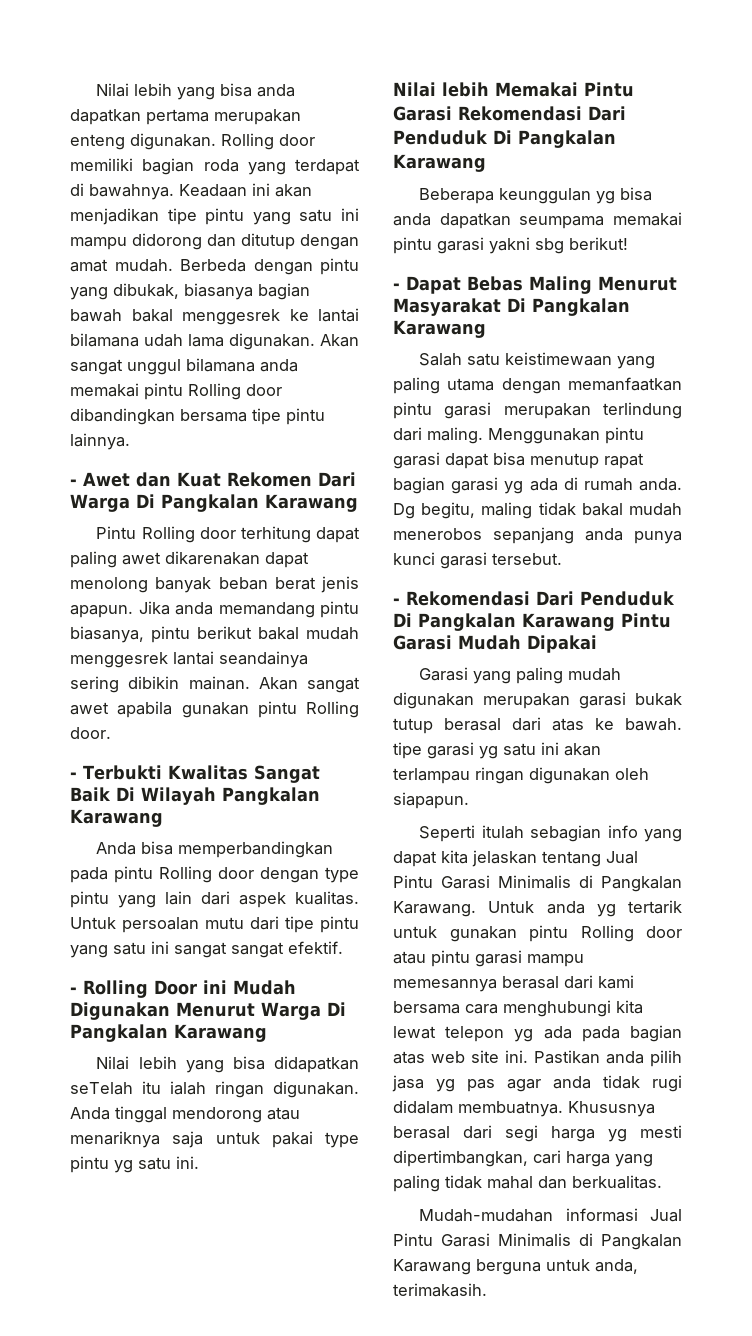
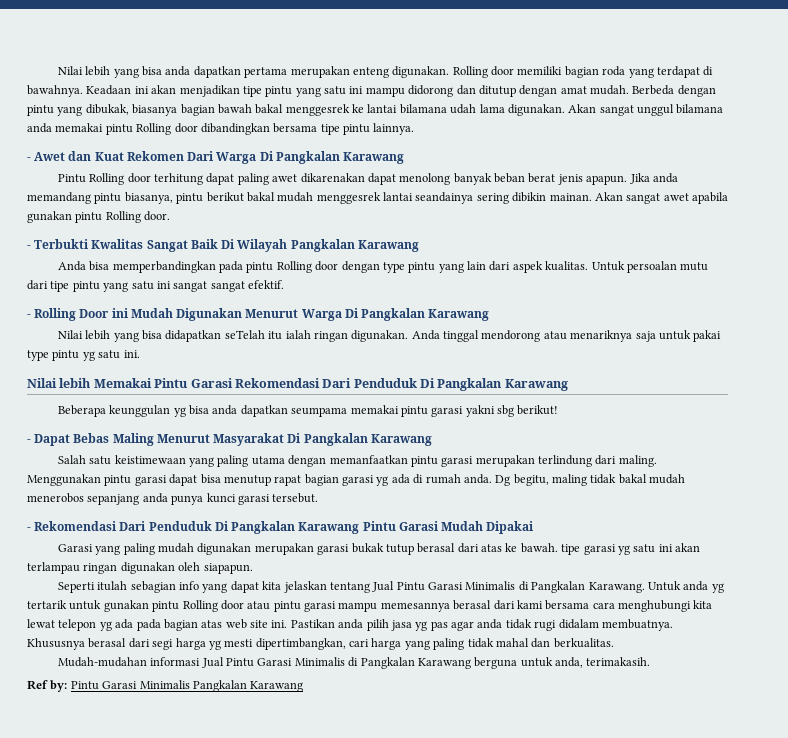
(487, 1290) none -> [27,680,304,692] // Ref by: Pintu Garasi Minimalis Pangkalan Karawang

